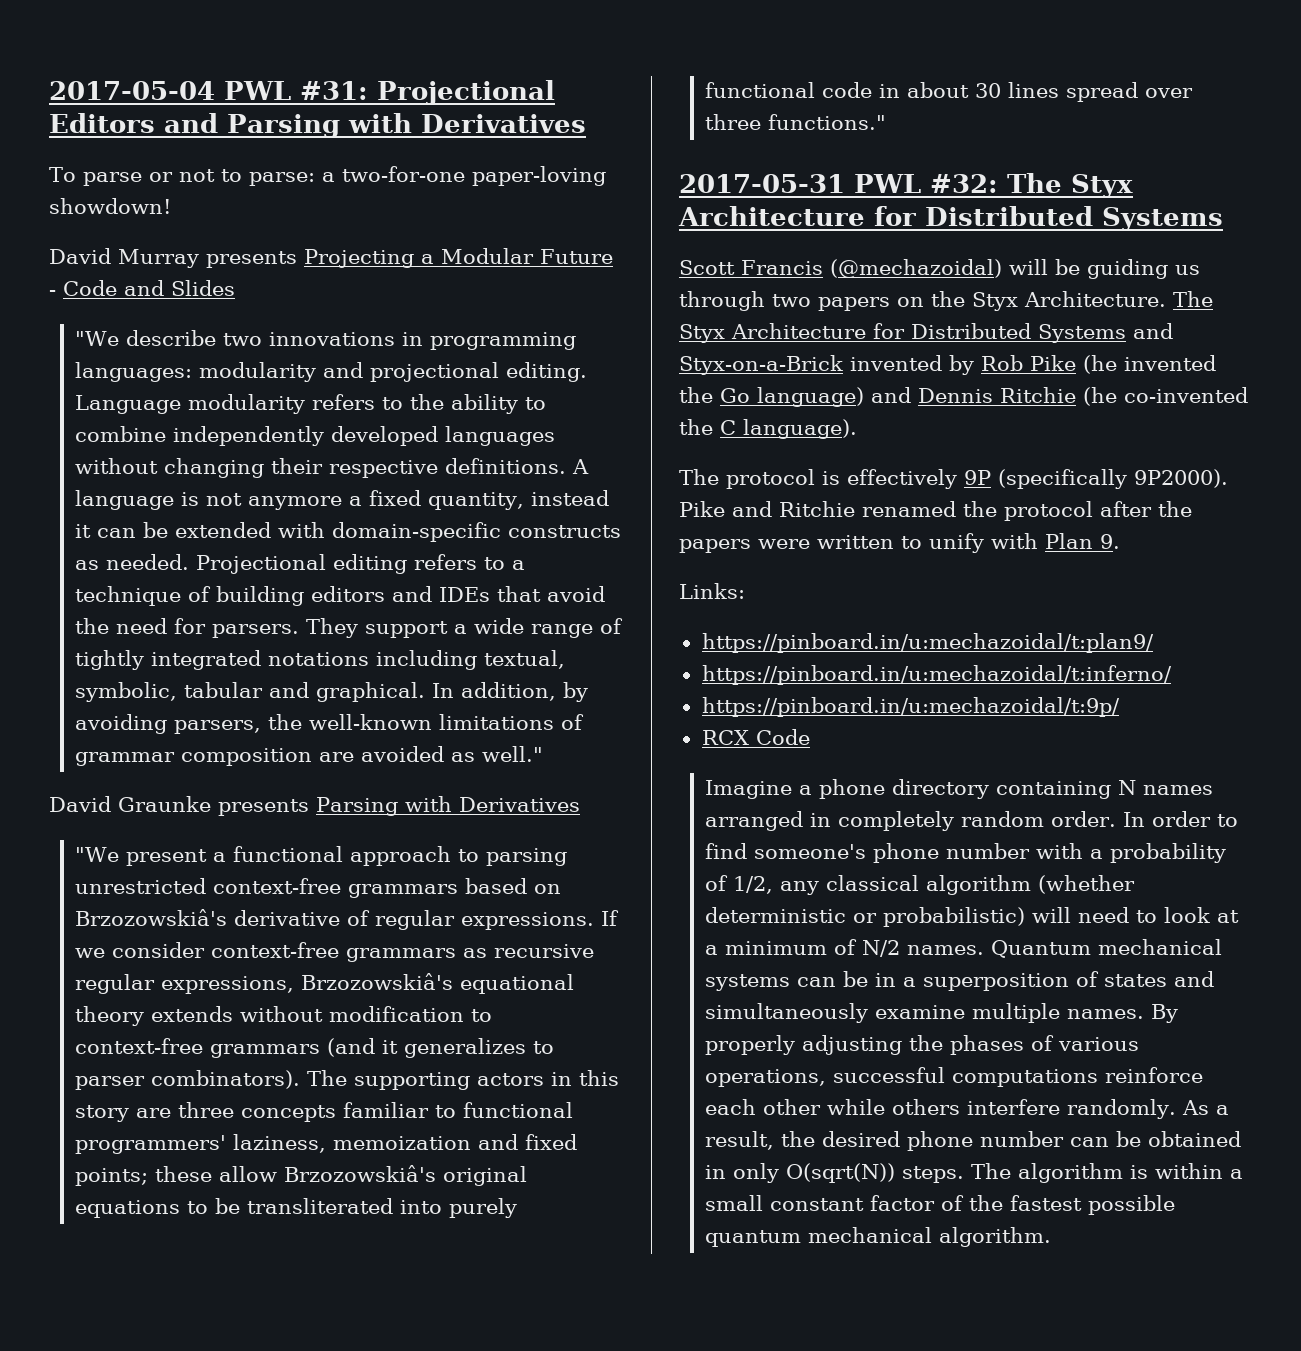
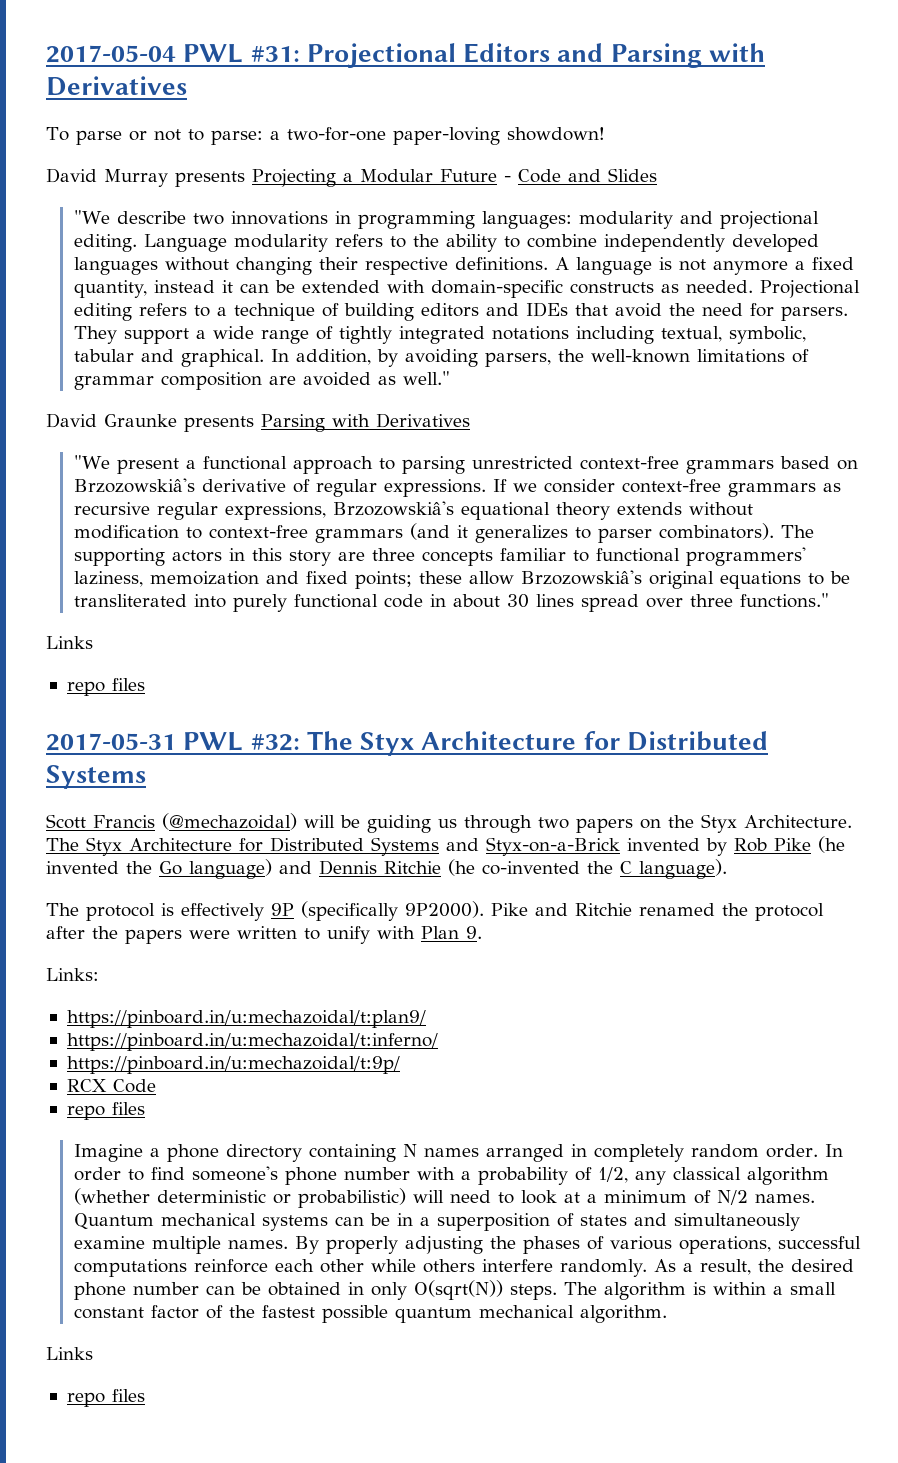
(886, 122) none -> [46,636,93,649] [66,678,145,696] // Links // repo files
(810, 737) none -> [66,1102,145,1120] // repo files
(1051, 1237) none -> [46,1347,93,1360] [66,1389,145,1407] // Links // repo files

